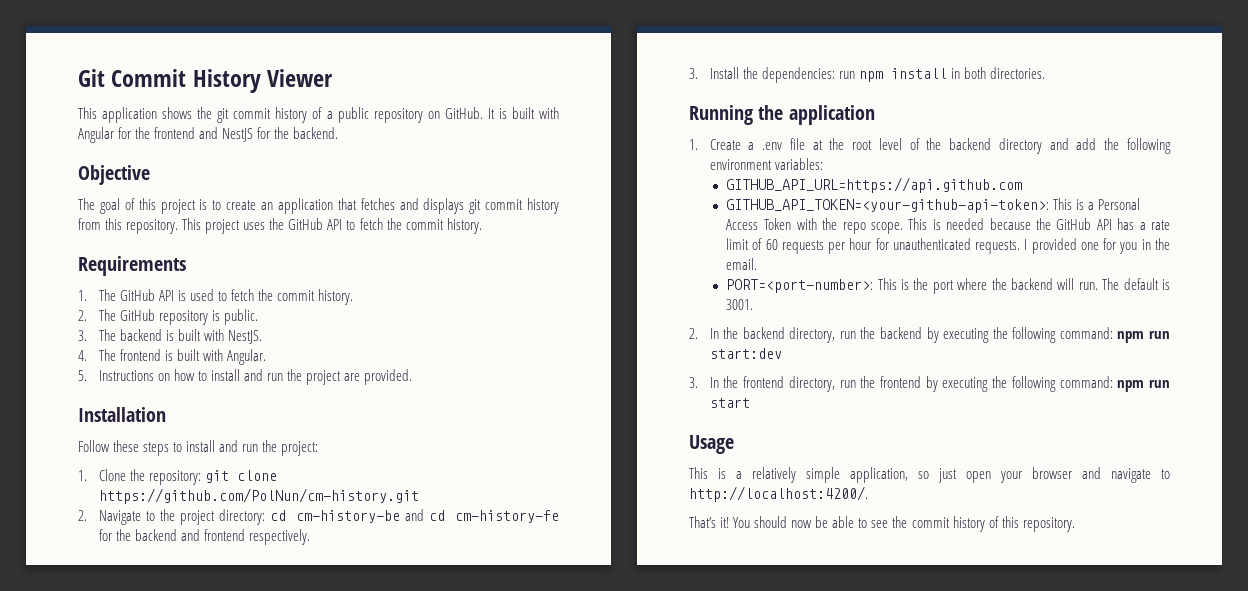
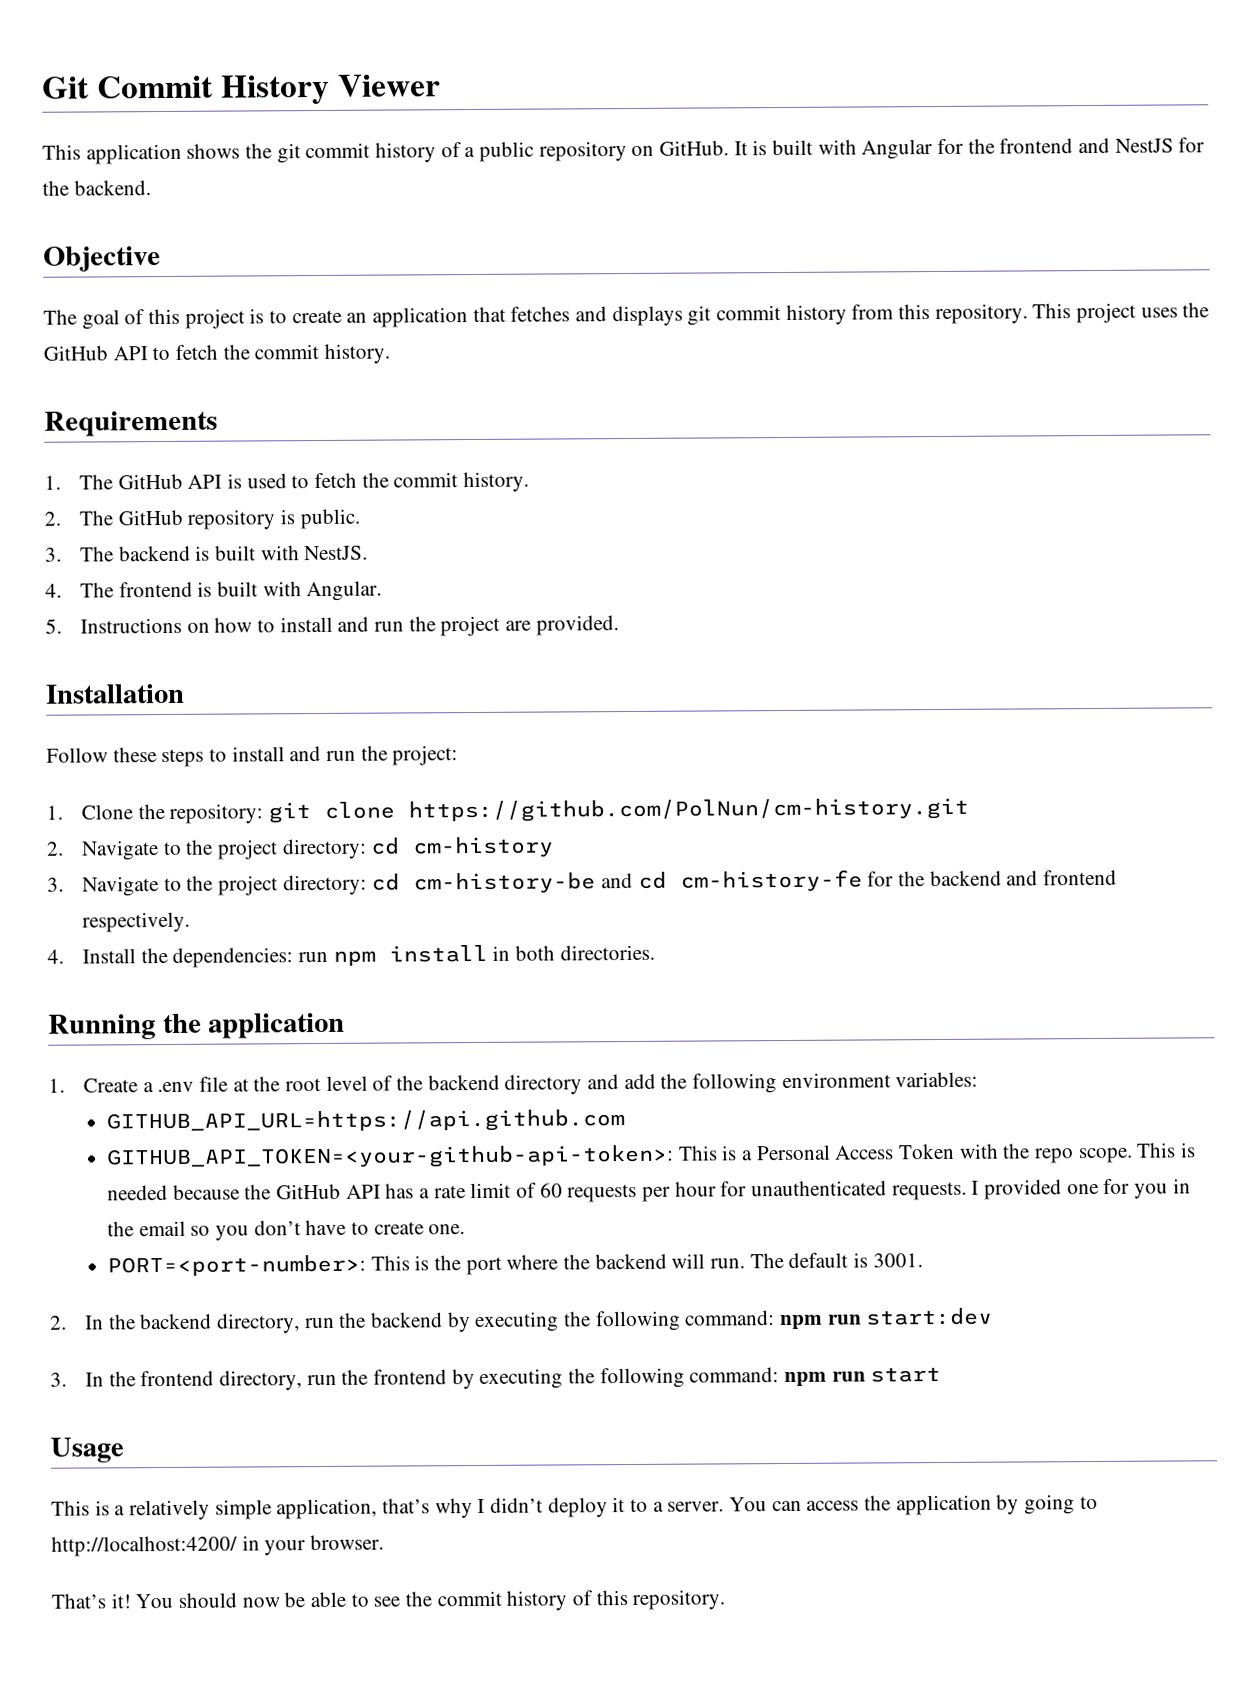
(286, 515) none -> [412,836,555,858] [47,873,401,897] cm-history // 3. Navigate to the project directory: cd
[689,68,698,79] 3. -> [47,949,64,964] 4.
[726,258,758,270] email. -> [138,1219,466,1241] email so you don’t have to create one.
[918,467,1170,483] [689,486,868,502] so just open your browser and navigate to http://localhost:4200/. -> [382,1494,1098,1519] [51,1534,385,1557] that’s why I didn’t deploy it to a server. You can access the application by going to http://localhost:4200/ in your browser.

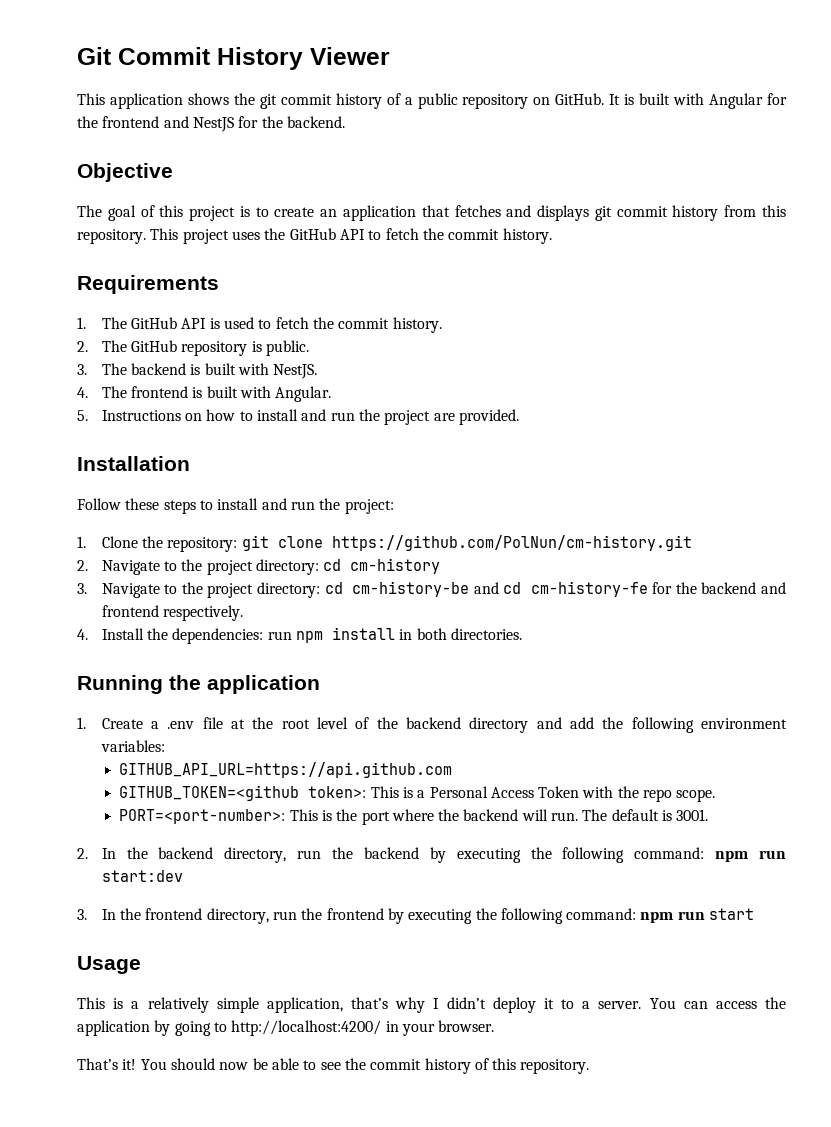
[105,1144,674,1170] GITHUB_API_TOKEN=<your-github-api-token>: -> [119,785,367,801] GITHUB_TOKEN=<github token>:
[1136,1142,1196,1158] [106,1178,1191,1203] [106,1219,466,1241] This is needed because the GitHub API has a rate limit of 60 requests per hour for unauthenticated requests. I provided one for you in the email so you don’t have to create one. -> (716, 795) none

